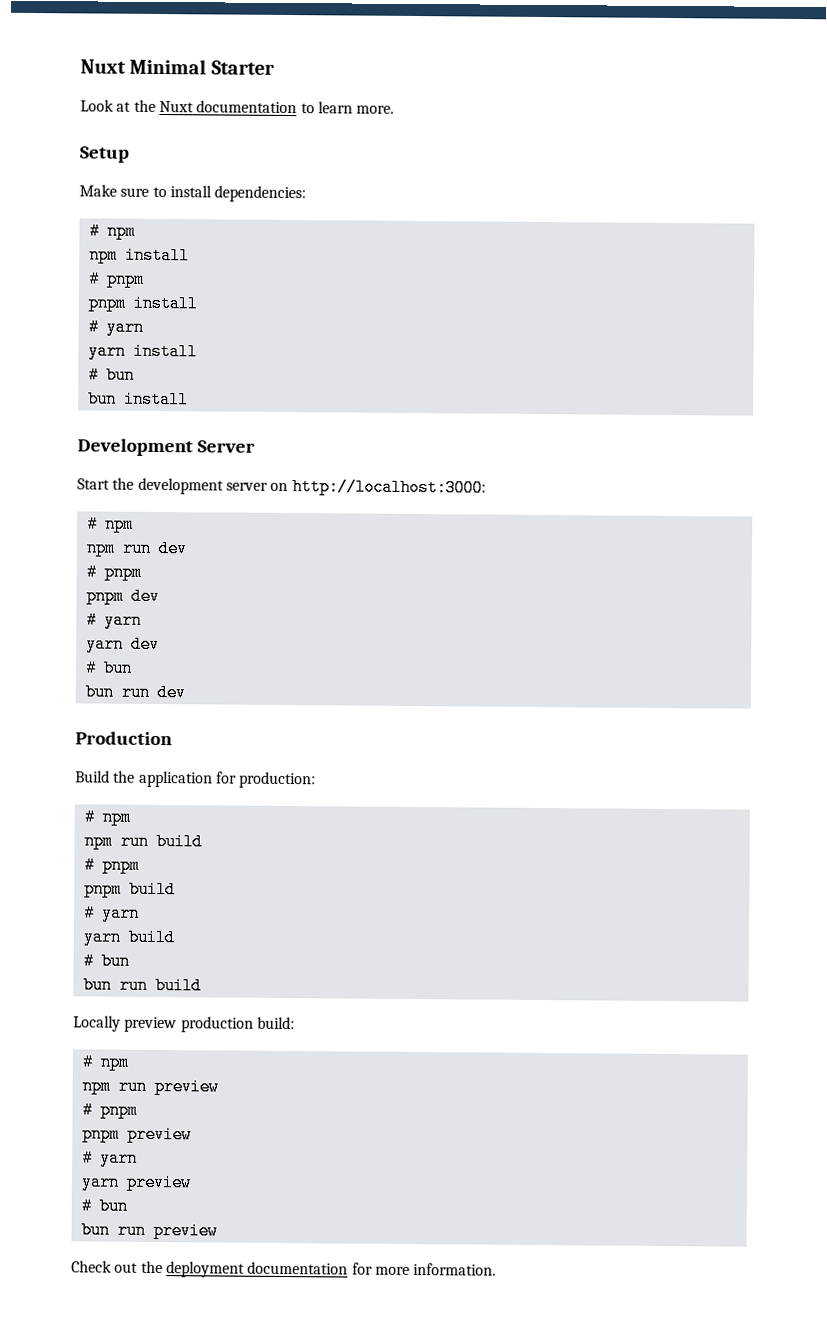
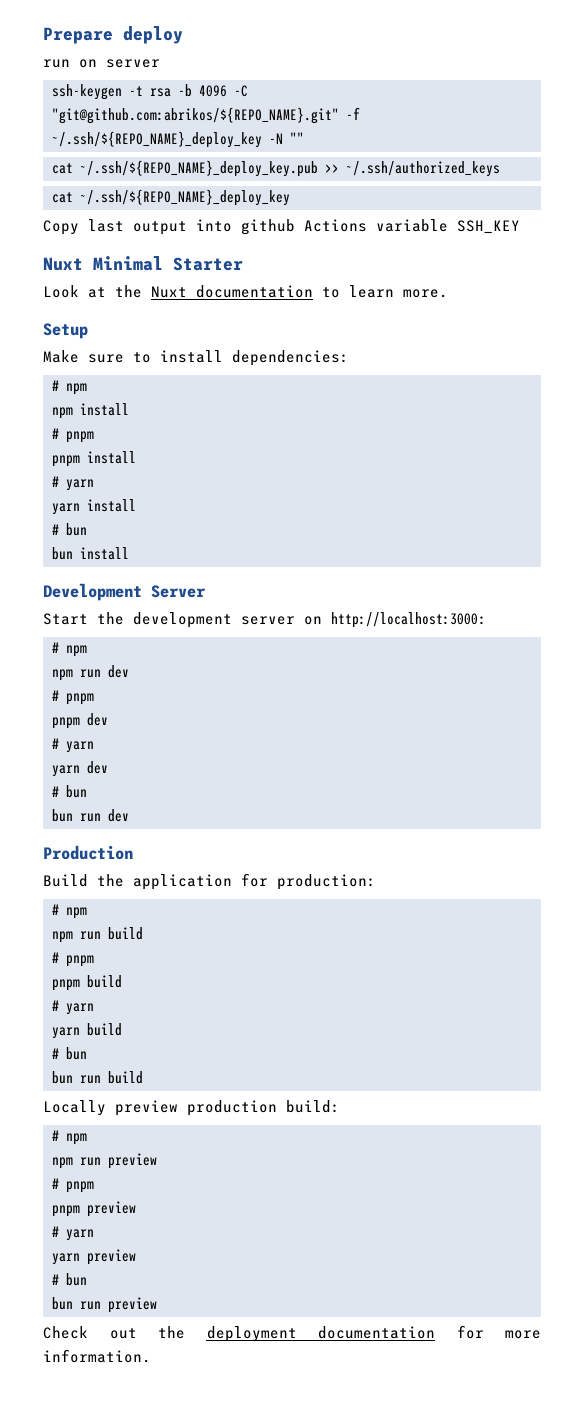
(80, 66) none -> [43,26,183,44] [43,59,160,68] [52,84,248,100] [52,107,360,124] [52,131,304,148] [52,160,500,177] [52,189,290,206] [43,219,520,235] Prepare deploy // run on server // ssh-keygen -t rsa -b 4096 -C "git@github.com:abrikos/${REPO_NAME}.git" -f ~/.ssh/${REPO_NAME}_deploy_key -N "" // cat ~/.ssh/${REPO_NAME}_deploy_key.pub >> ~/.ssh/authorized_keys // cat ~/.ssh/${REPO_NAME}_deploy_key // Copy last output into github Actions variable SSH_KEY //

